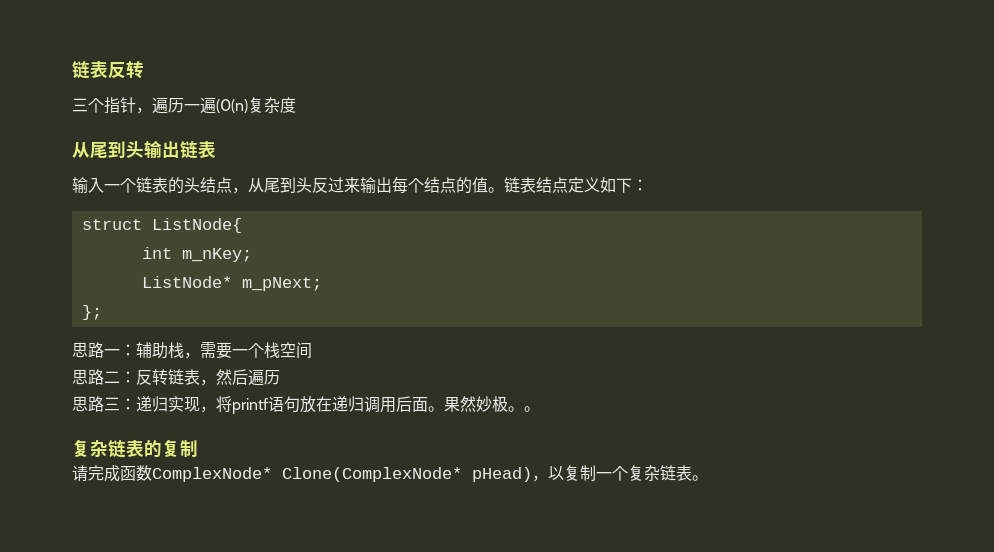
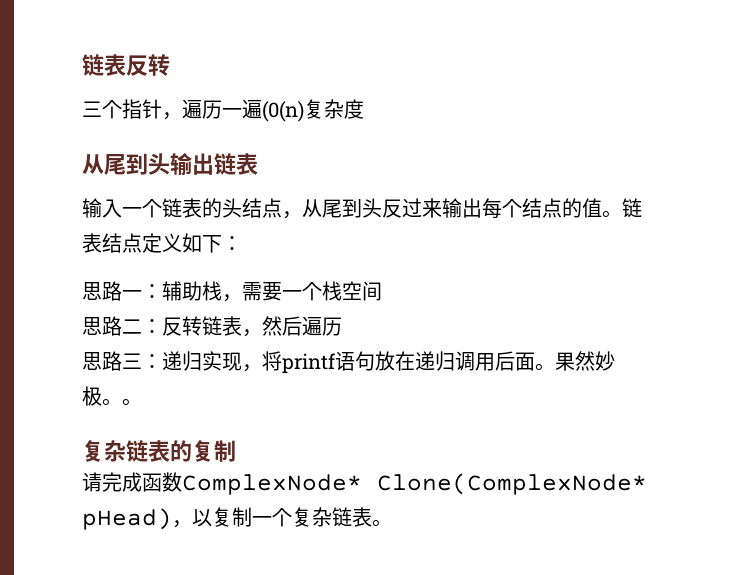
[81,218,242,233] [141,247,252,262] [141,276,322,291] [81,305,102,320] // struct ListNode{ // int m_nKey; // ListNode* m_pNext; // }; -> (242, 243) none

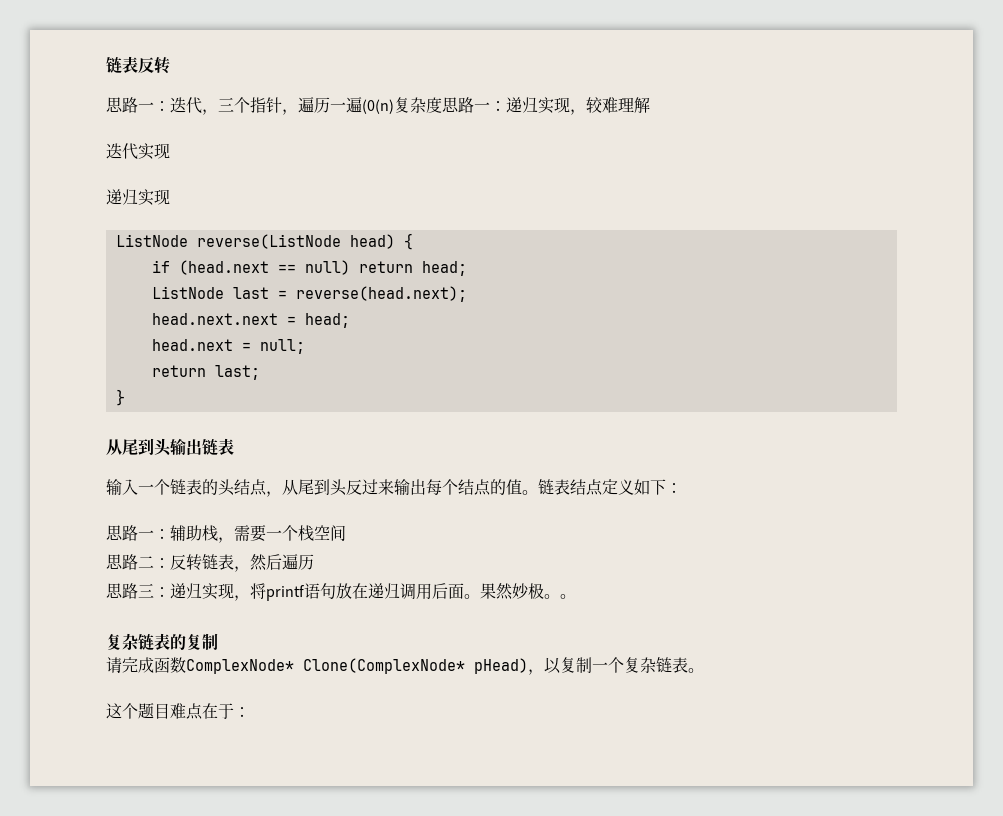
(170, 65) none -> [106,97,218,115] 思路一：迭代，
(364, 109) none -> [442,97,650,115] [106,143,170,160] [106,189,170,206] [115,233,413,250] [151,260,467,276] [151,286,467,302] [151,313,350,328] [151,339,305,354] [151,365,260,380] [115,389,125,406] 思路一：递归实现，较难理解 // 迭代实现 // 递归实现 // ListNode reverse(ListNode head) { // if (head.next == null) return head; // ListNode last = reverse(head.next); // head.next.next = head; // head.next = null; // return last; // }
(392, 523) none -> [106,703,250,720] // 这个题目难点在于：

